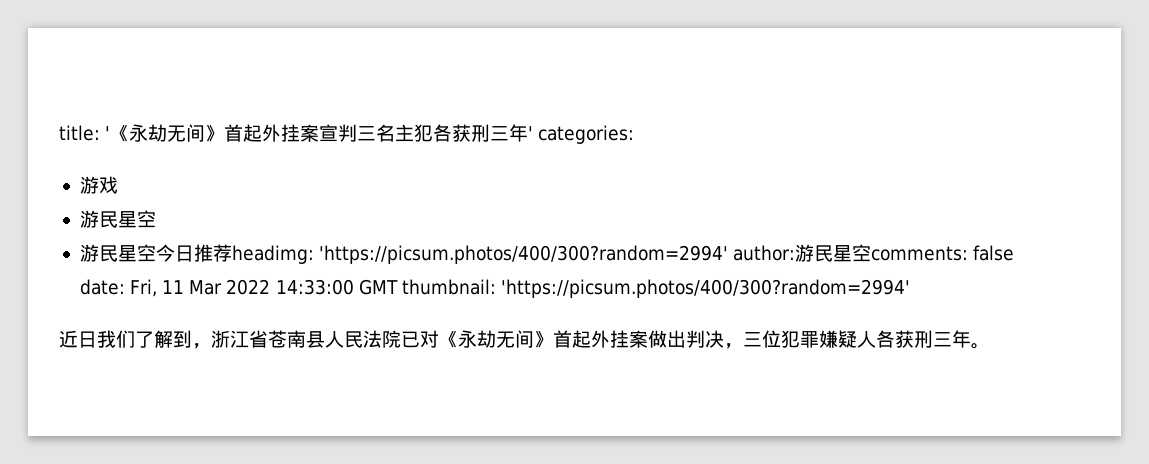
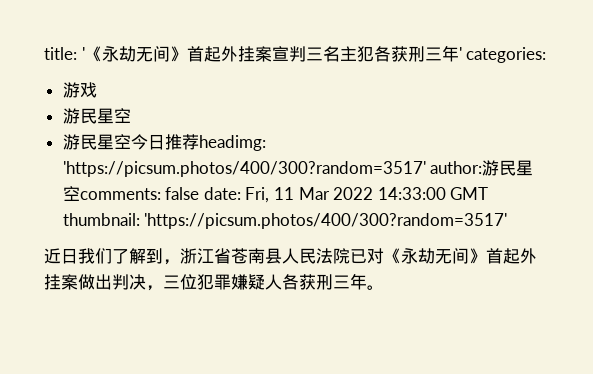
[319,245,729,264] 'https://picsum.photos/400/300?random=2994' -> [62,161,426,177] 'https://picsum.photos/400/300?random=3517'
[500,279,910,298] 'https://picsum.photos/400/300?random=2994' -> [144,213,508,229] 'https://picsum.photos/400/300?random=3517'

